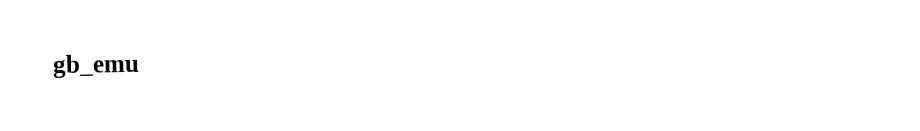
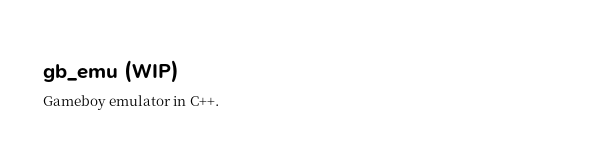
(140, 66) none -> [124,60,179,83] [43,95,219,110] (WIP) // Gameboy emulator in C++.

